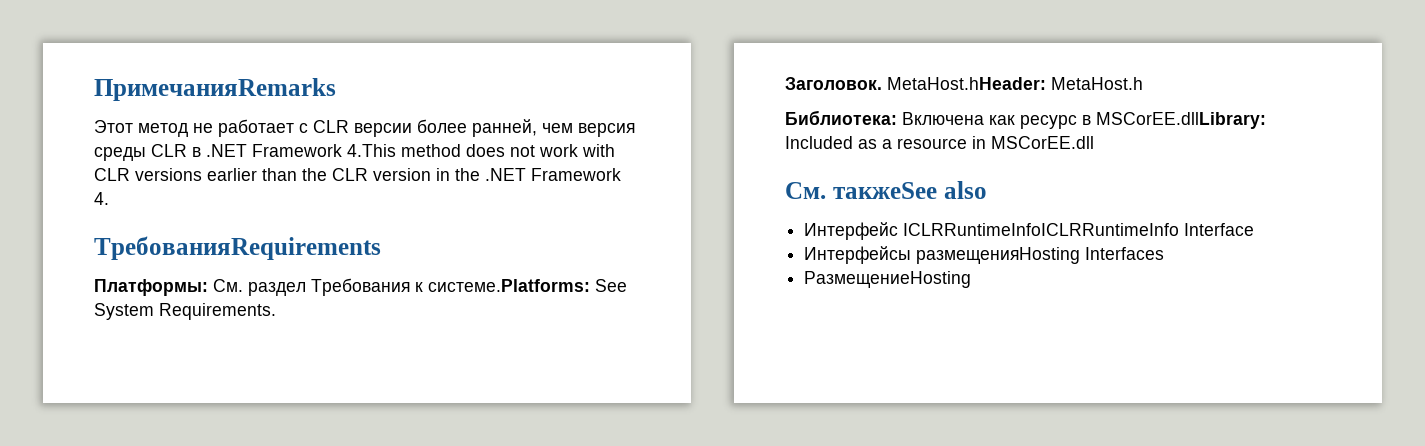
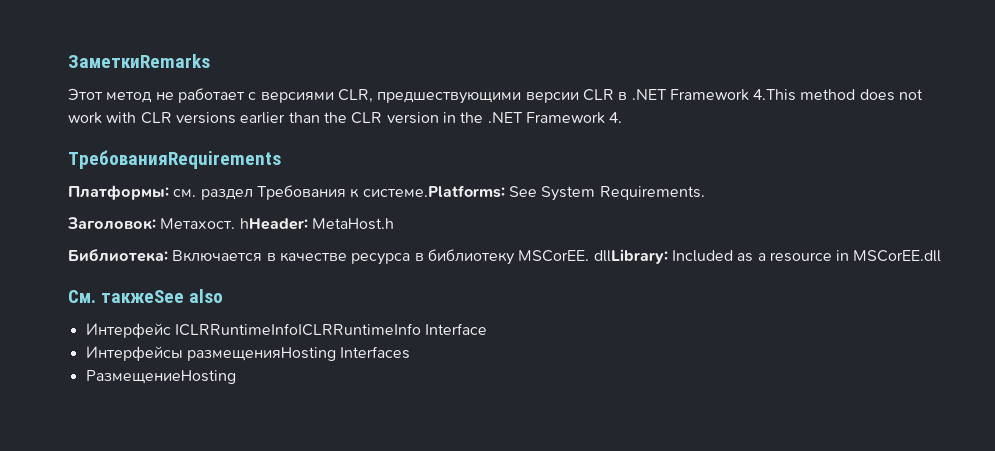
[94,78,336,101] ПримечанияRemarks -> [68,54,210,68] ЗаметкиRemarks
[313,119,635,137] [94,147,146,161] CLR версии более ранней, чем версия среды -> [260,89,579,104] версиями CLR, предшествующими версии
[213,279,243,292] См. -> [173,189,197,197] см.
[785,77,1046,90] Заголовок. MetaHost.hHeader: -> [67,217,308,230] Заголовок: Метахост. hHeader:
[902,112,1266,129] Включена как ресурс в MSCorEE.dllLibrary: -> [172,249,668,265] Включается в качестве ресурса в библиотеку MSCorEE. dllLibrary:

